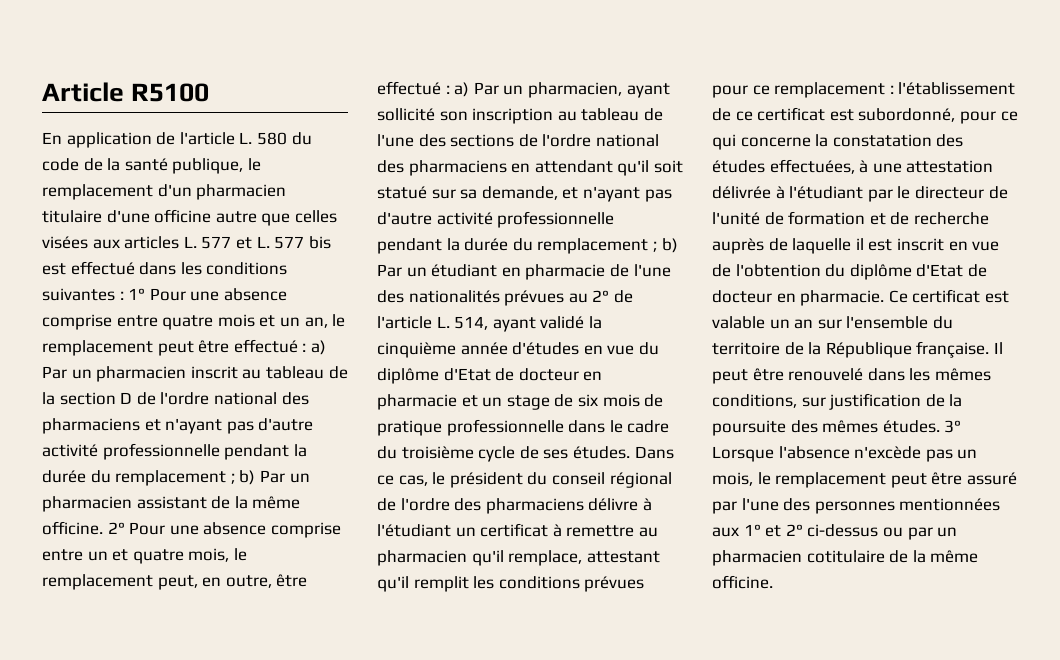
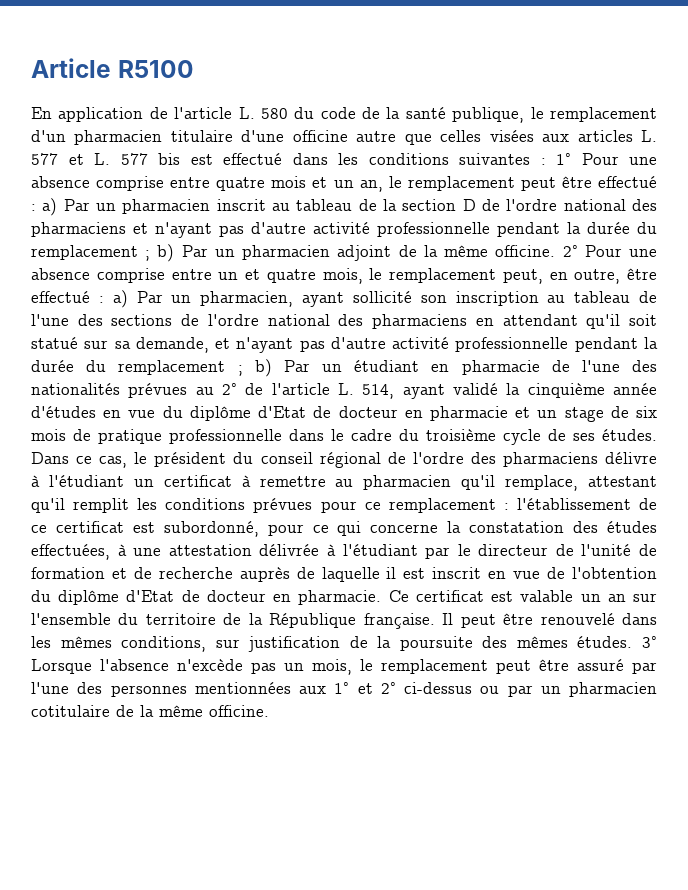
[136,496,207,509] assistant -> [337,245,392,261] adjoint

